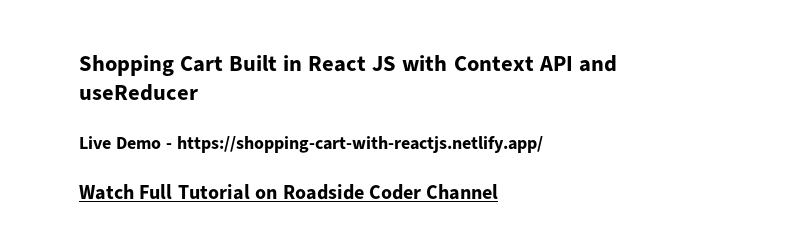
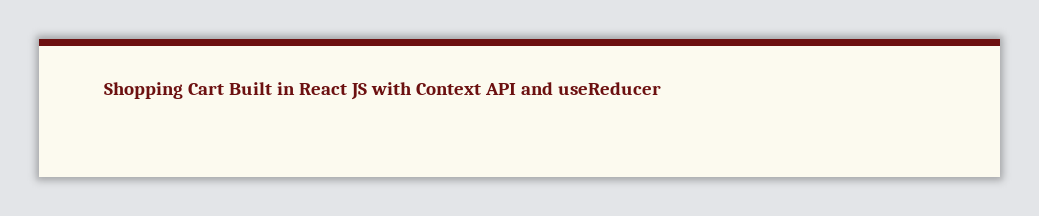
[79,136,543,153] [79,184,499,200] // Live Demo - https://shopping-cart-with-reactjs.netlify.app/ // Watch Full Tutorial on Roadside Coder Channel -> (661, 88) none

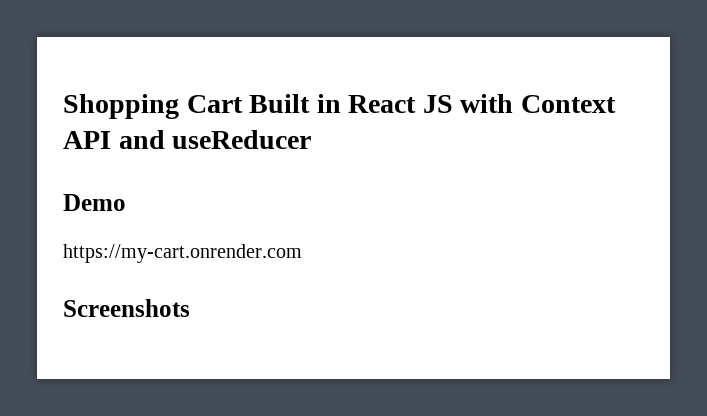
(661, 88) none -> [63,194,126,211] [63,244,302,263] [63,299,190,317] // Demo // https://my-cart.onrender.com // Screenshots

